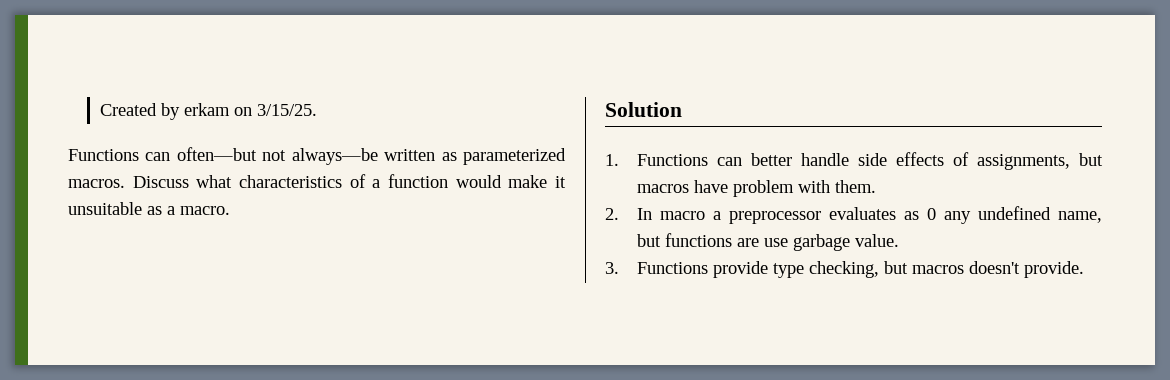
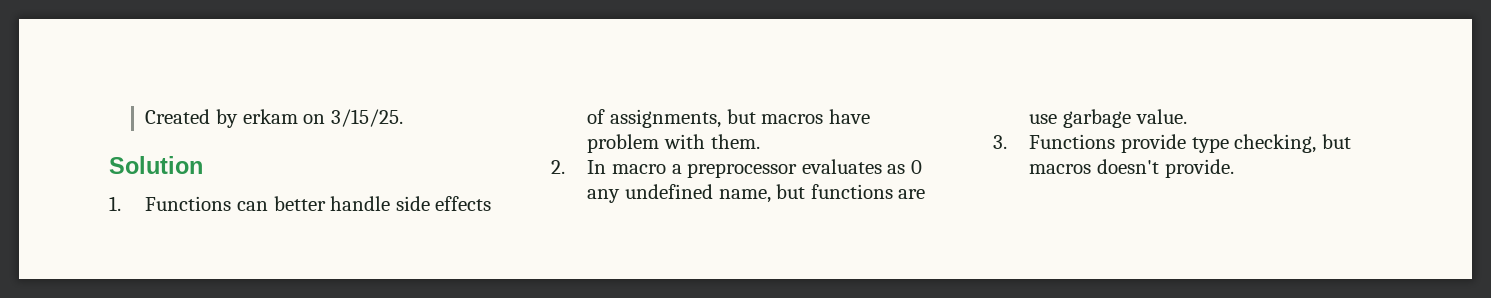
[68,147,566,165] [68,174,567,188] [68,202,230,215] // Functions can often—but not always—be written as parameterized macros. Discuss what characteristics of a function would make it unsuitable as a macro. -> (403, 118) none

